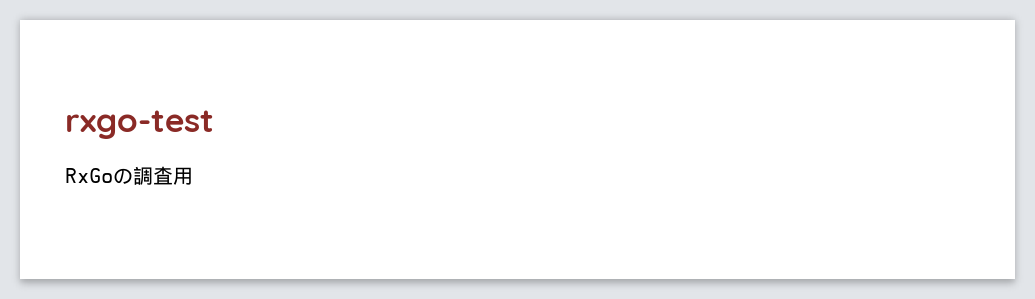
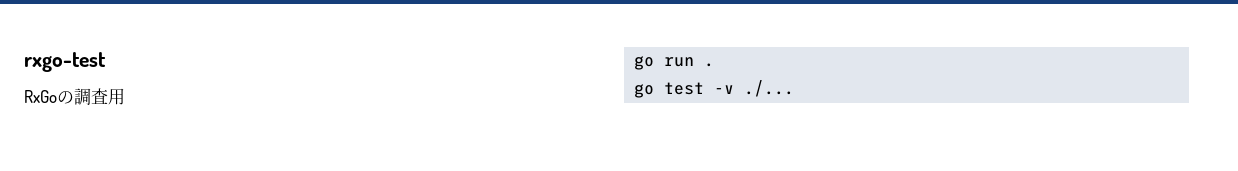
(193, 176) none -> [634,56,715,70] [634,80,795,98] // go run . // go test -v ./...

